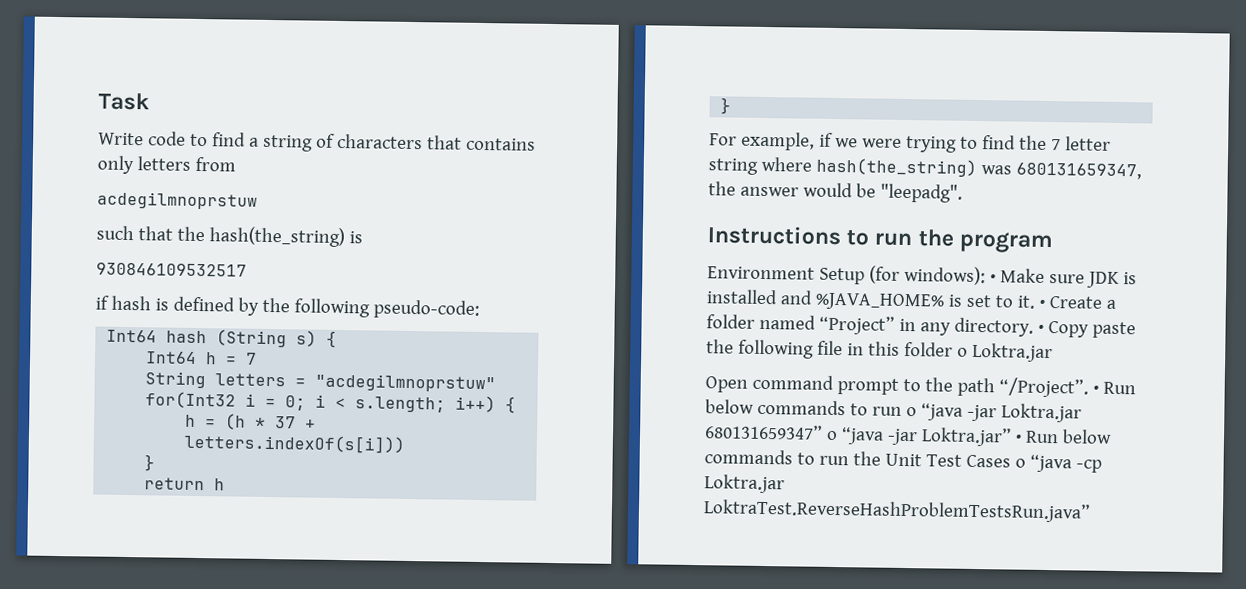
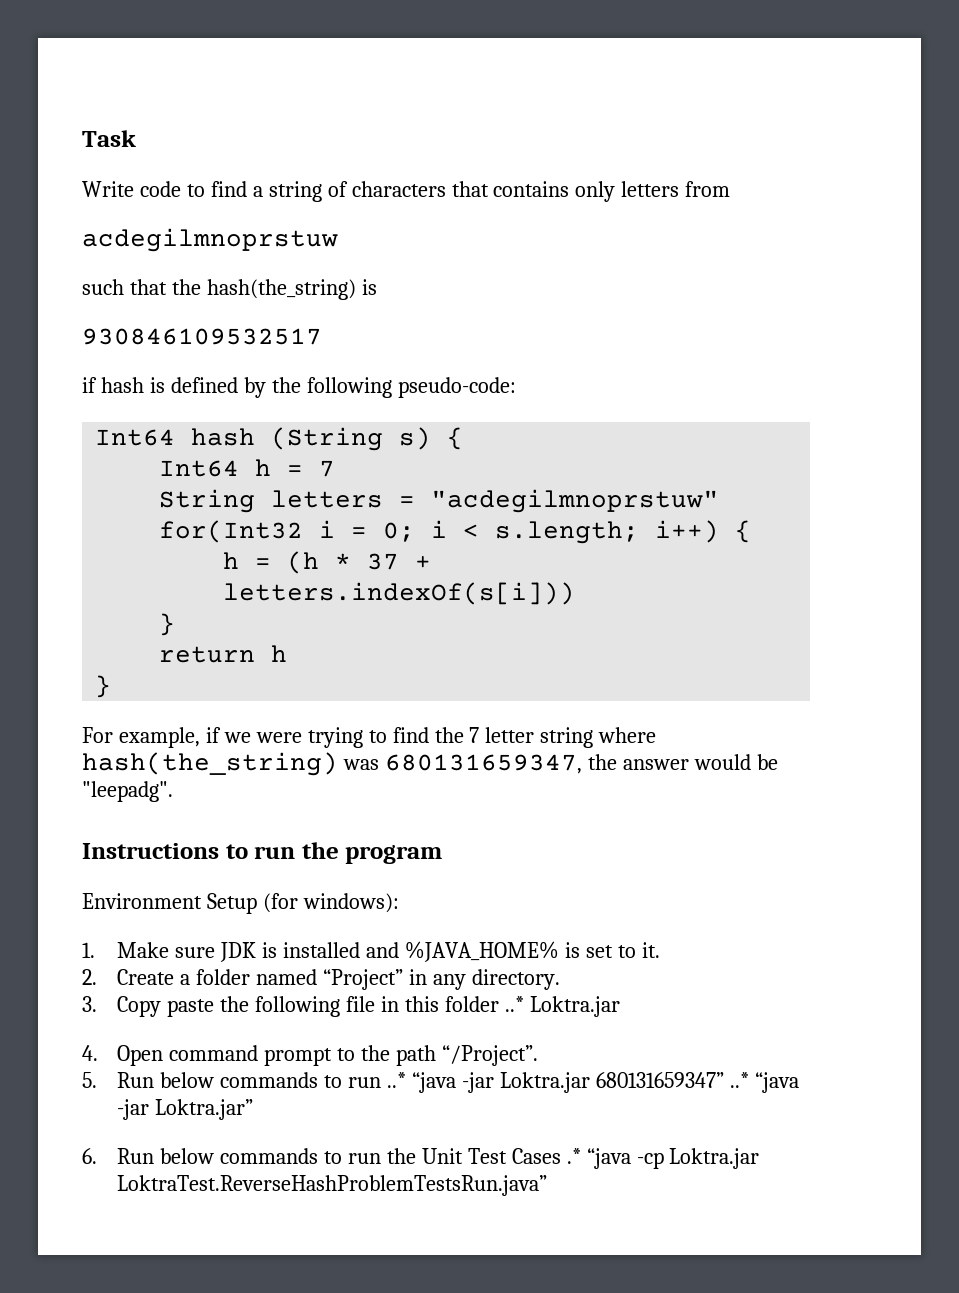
[989,274,996,283] • -> [82,942,95,958] // 1.
[1038,299,1045,308] • -> [82,969,97,985] // 2.
[1037,324,1044,333] • -> [82,996,97,1012] // 3.
[956,347,968,357] o -> [504,996,524,1012] ..*
(1053, 352) none -> [82,1045,98,1061] 4.
[1092,381,1136,395] [705,399,917,417] • Run below commands to run o -> [82,1072,406,1088] // 5. Run below commands to run ..*
[825,430,838,441] o -> [729,1072,749,1088] ..*
[1014,434,1022,443] • -> [82,1148,97,1164] // 6.
[1014,458,1026,468] o -> [566,1148,581,1164] .*

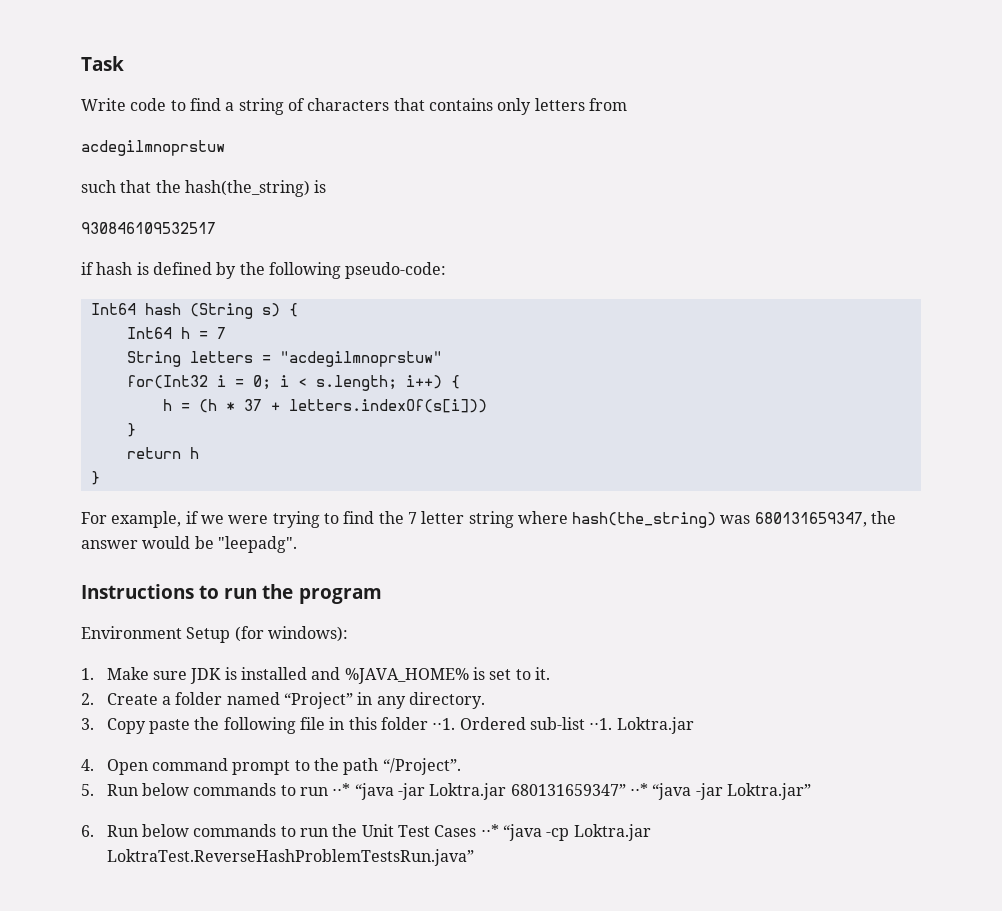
[504,996,524,1012] ..* -> [432,717,613,730] ⋅⋅1. Ordered sub-list ⋅⋅1.
[386,1072,406,1088] ..* -> [332,783,351,796] ⋅⋅*
[729,1072,749,1088] ..* -> [629,783,648,796] ⋅⋅*
[566,1148,581,1164] .* -> [480,824,499,837] ⋅⋅*

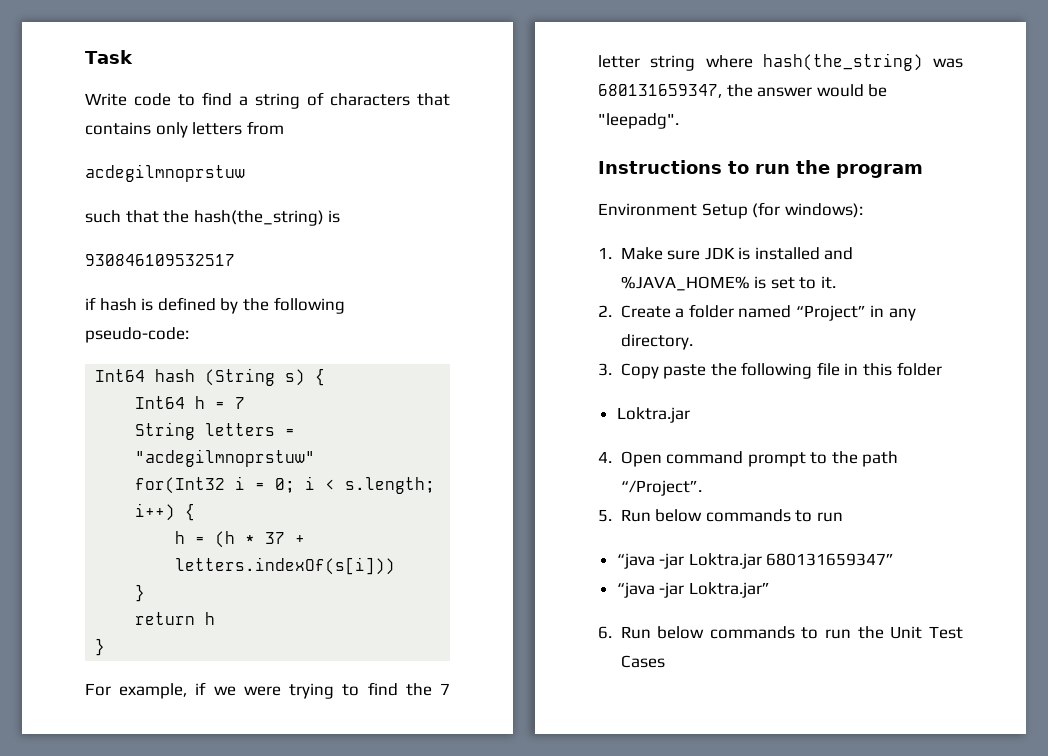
[432,717,613,730] ⋅⋅1. Ordered sub-list ⋅⋅1. -> (942, 369) //
[332,783,351,796] ⋅⋅* -> (843, 517) //
[629,783,648,796] ⋅⋅* -> (895, 559) //
[480,824,651,841] [106,849,474,866] ⋅⋅* “java -cp Loktra.jar LoktraTest.ReverseHashProblemTestsRun.java” -> (665, 661) none

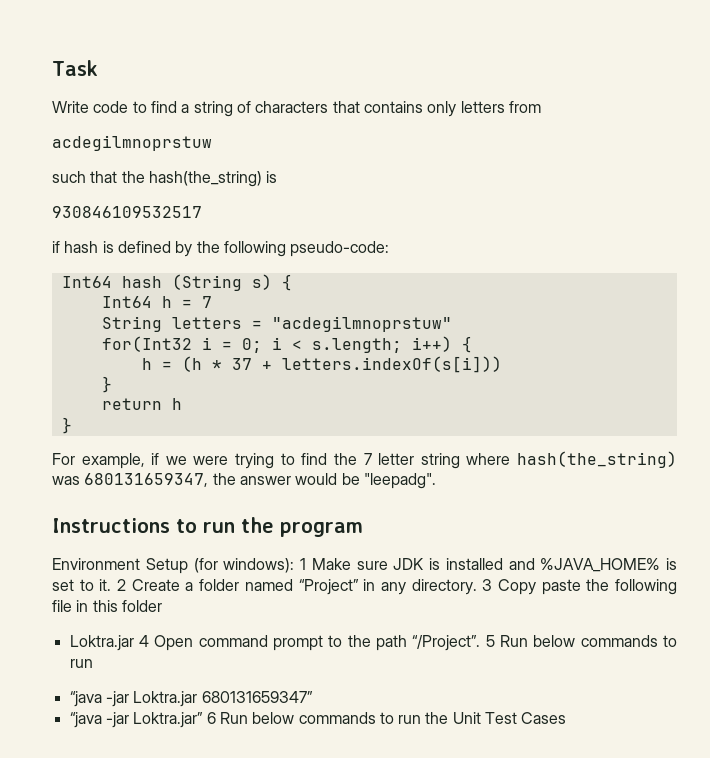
[598,247,612,259] // 1. -> [300,558,306,570] 1
[598,305,612,317] // 2. -> [117,579,127,591] 2
[598,363,612,376] // 3. -> [482,579,493,591] 3
[598,451,612,463] // 4. -> [138,635,149,647] 4
[598,509,612,522] // 5. -> [485,635,495,647] 5
[598,626,612,639] // 6. -> [206,712,216,724] 6

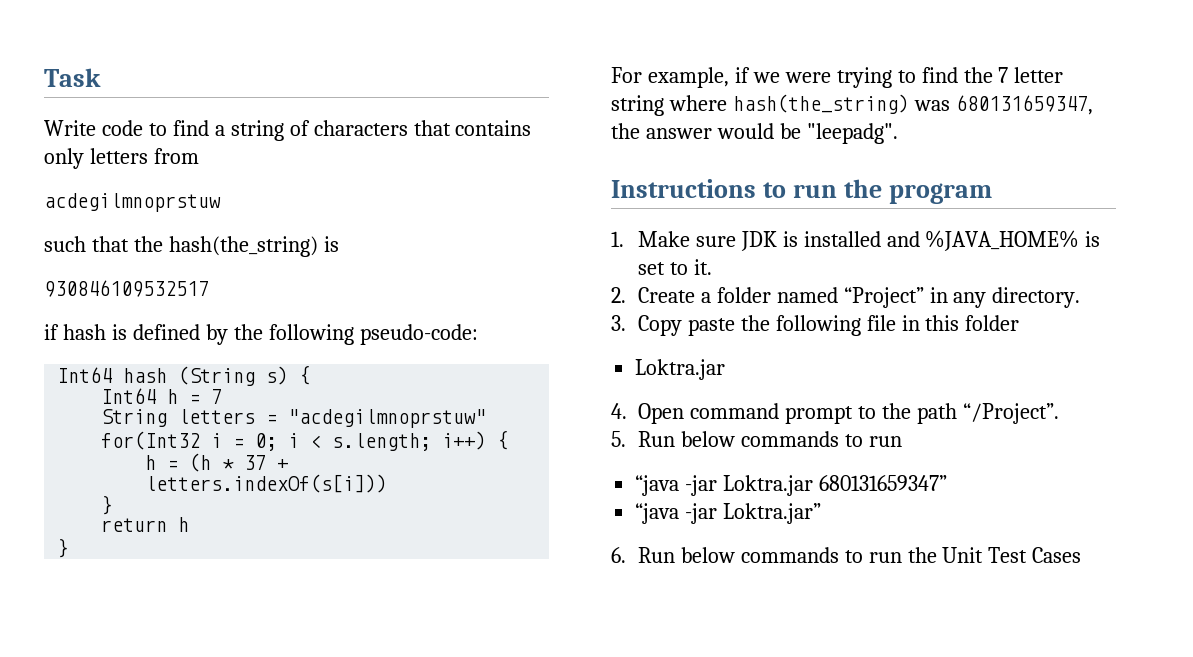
[52,558,306,574] Environment Setup (for windows): 1 -> [611,231,624,247] 1.
[117,579,127,591] 2 -> [611,287,626,303] // 2.
[482,579,493,591] 3 -> [611,315,626,331] // 3.
[138,635,149,647] 4 -> [611,403,627,419] // 4.
[485,635,495,647] 5 -> [611,431,626,447] // 5.
[206,712,216,724] 6 -> [611,547,626,563] // 6.

